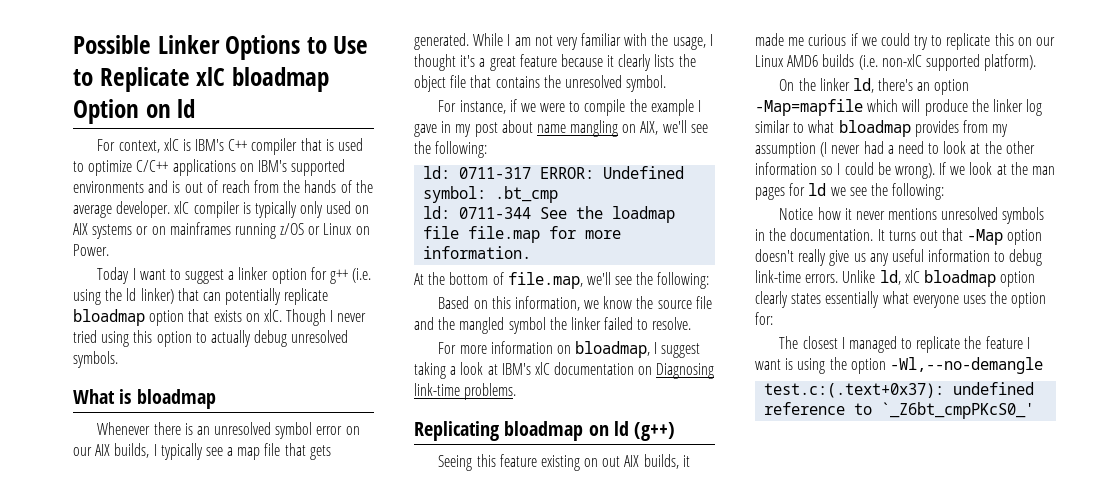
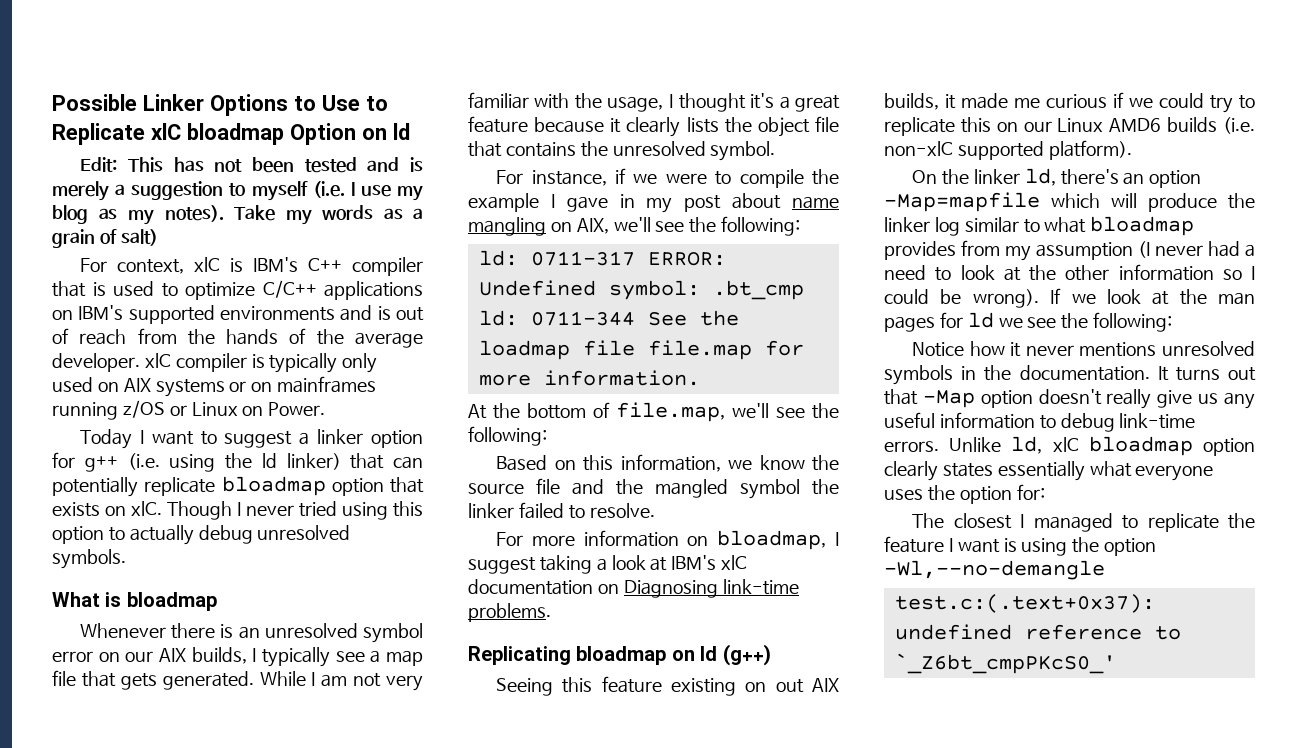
(196, 108) none -> [80,157,423,173] [52,181,423,201] [52,205,423,225] [52,229,158,248] // Edit: This has not been tested and is merely a suggestion to myself (i.e. I use my blog as my notes). Take my words as a grain of salt)

